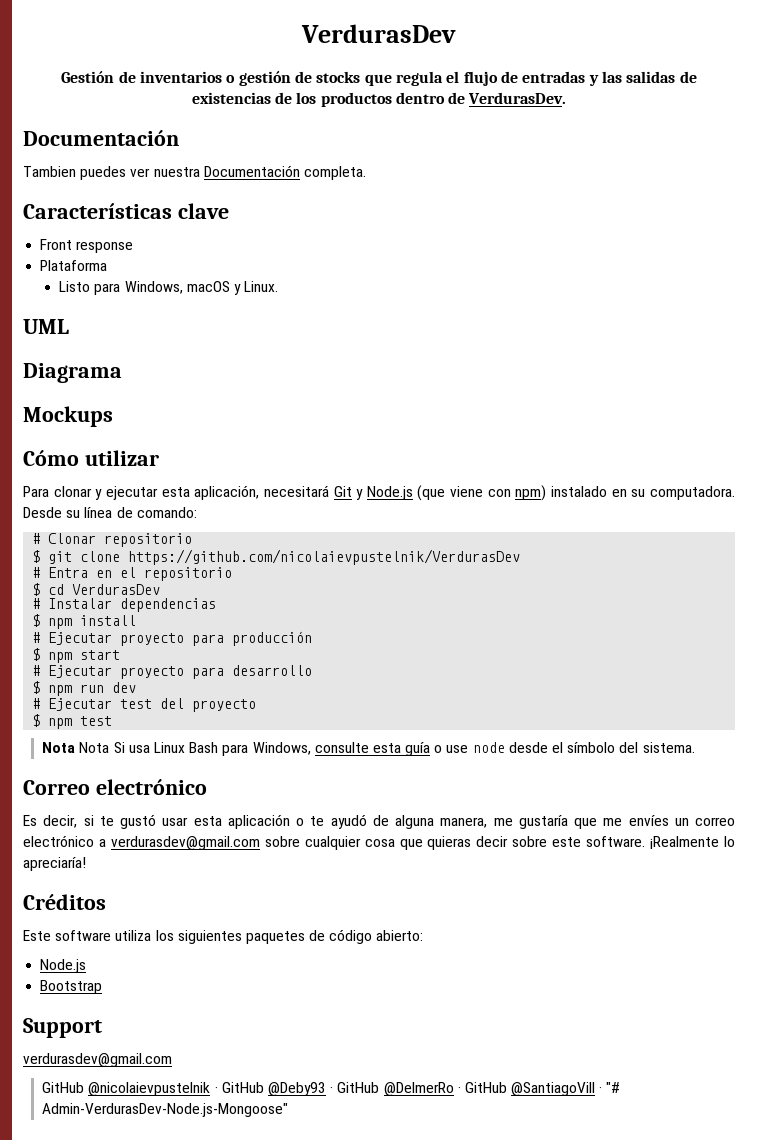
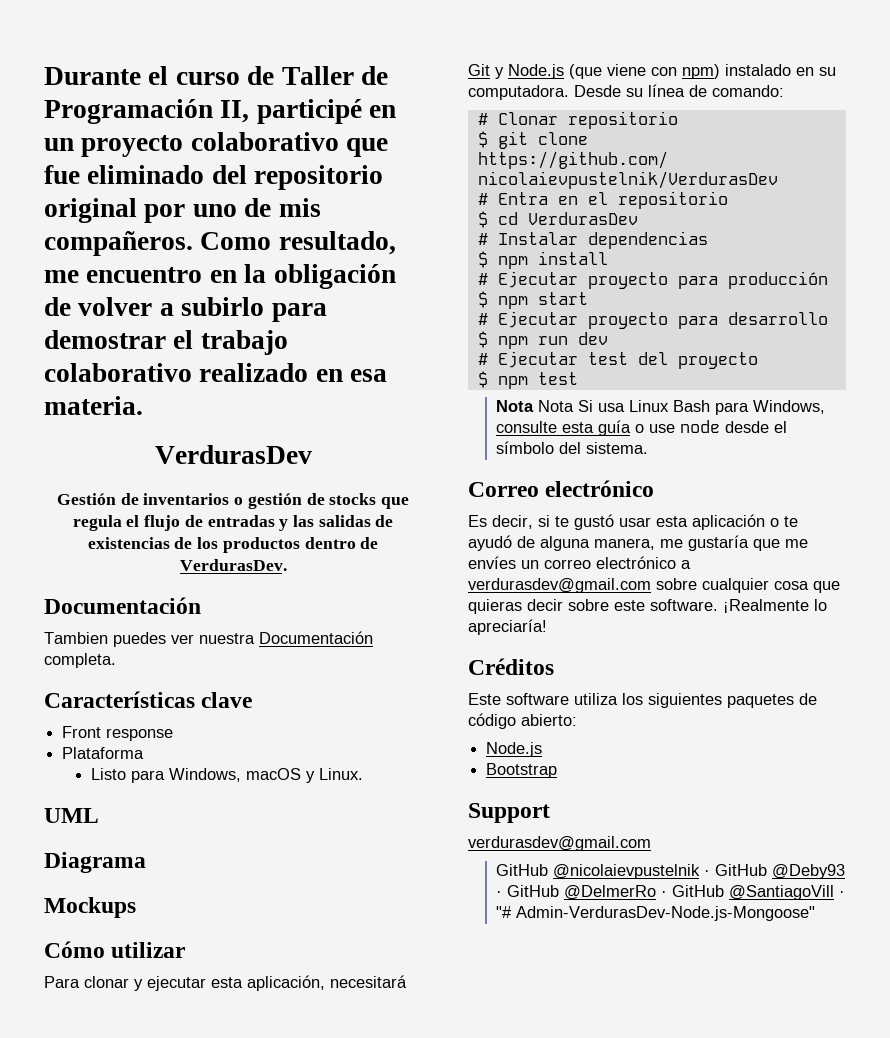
(301, 33) none -> [44,66,389,85] [44,99,397,124] [44,132,389,157] [44,165,384,190] [44,198,321,223] [44,231,396,256] [44,264,396,289] [44,297,327,322] [44,330,288,355] [44,363,388,382] [44,396,143,415] Durante el curso de Taller de Programación II, participé en un proyecto colaborativo que fue eliminado del repositorio original por uno de mis compañeros. Como resultado, me encuentro en la obligación de volver a subirlo para demostrar el trabajo colaborativo realizado en esa materia. //

